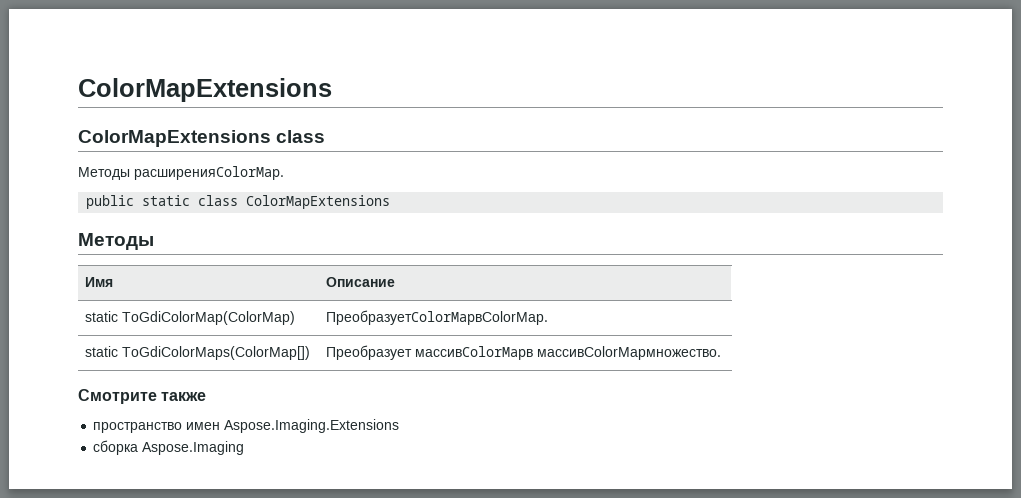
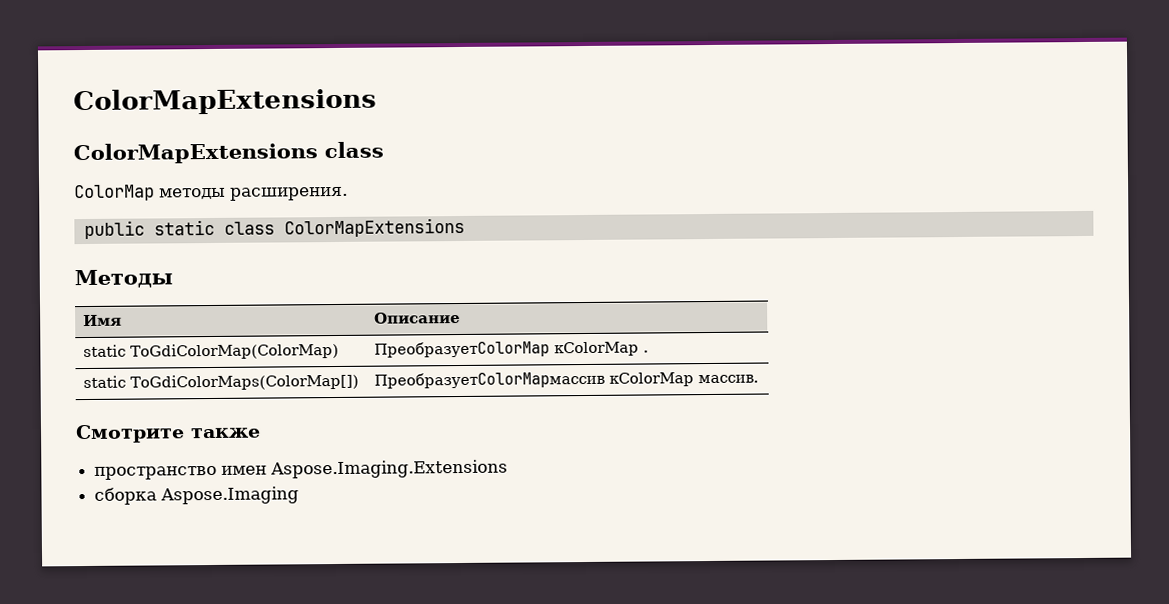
[78,166,284,180] Методы расширенияColorMap. -> [74,184,348,202] ColorMap методы расширения.
[326,310,549,325] ПреобразуетColorMapвColorMap. -> [373,341,649,358] ПреобразуетColorMap кColorMap .
[326,345,722,360] Преобразует массивColorMapв массивColorMapмножество. -> [373,371,759,389] ПреобразуетColorMapмассив кColorMap массив.

